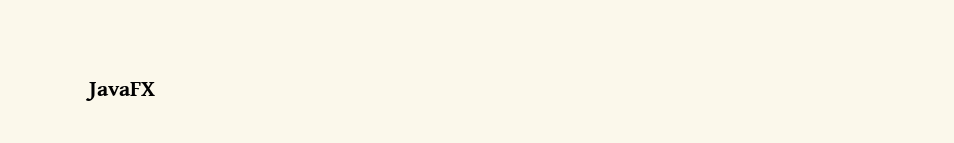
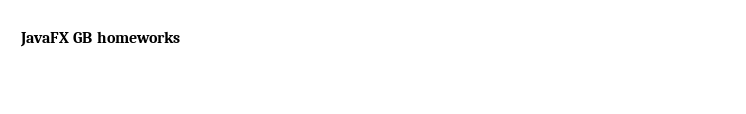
(155, 91) none -> [73,31,180,43] GB homeworks

